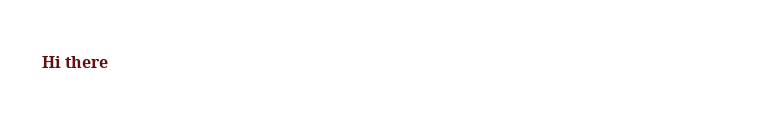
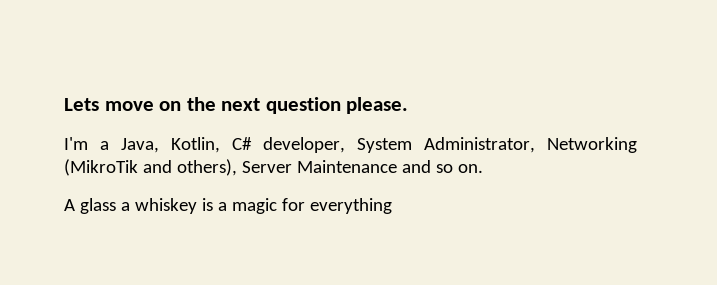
[42,56,109,68] Hi there -> [64,97,409,114] [64,137,637,153] [64,159,483,176] [64,198,392,214] Lets move on the next question please. // I'm a Java, Kotlin, C# developer, System Administrator, Networking (MikroTik and others), Server Maintenance and so on. // A glass a whiskey is a magic for everything

